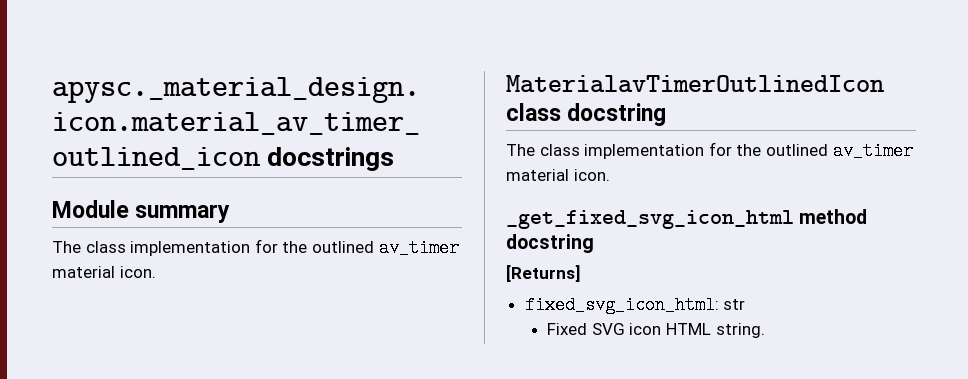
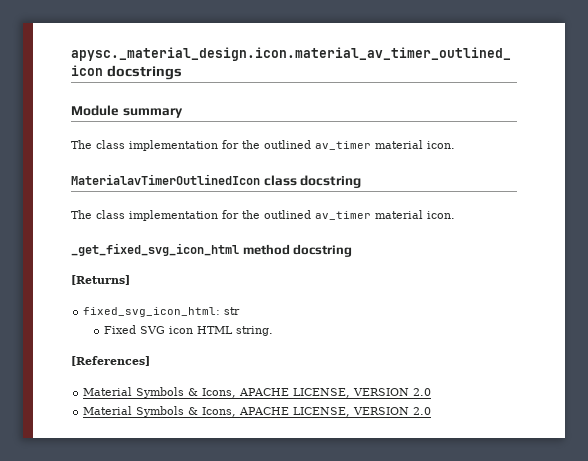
(765, 330) none -> [71,356,150,366] [83,387,432,398] [83,406,432,417] // [References] // Material Symbols & Icons, APACHE LICENSE, VERSION 2.0 // Material Symbols & Icons, APACHE LICENSE, VERSION 2.0

